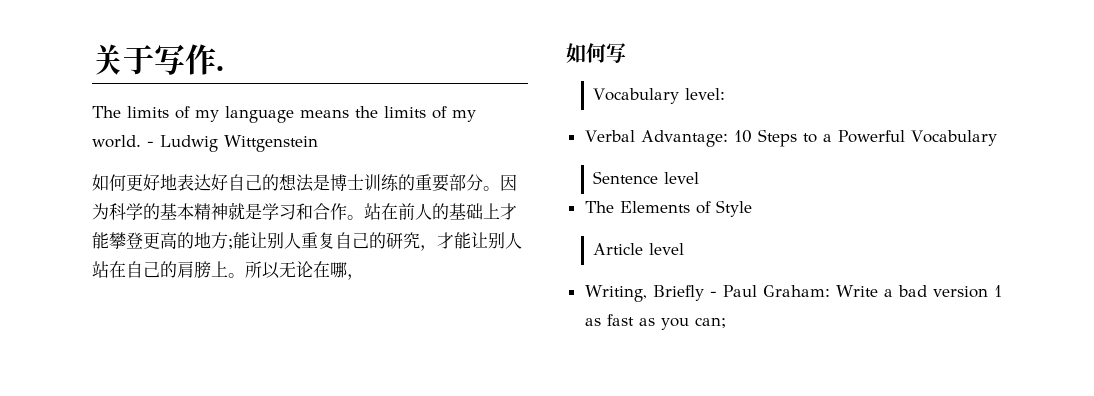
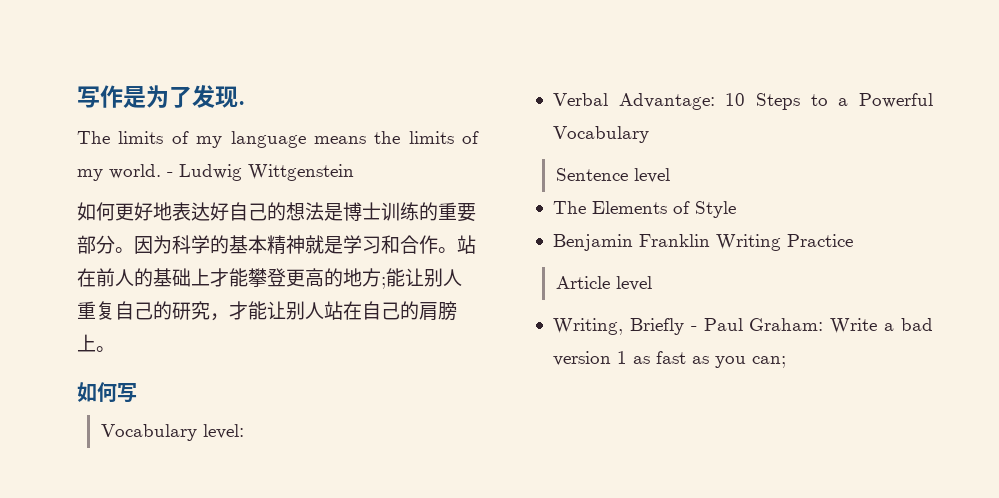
[92,44,216,75] 关于写作 -> [77,85,238,108] 写作是为了发现
[245,261,364,280] 所以无论在哪， -> (115, 349) none
(752, 208) none -> [552,234,853,251] // Benjamin Franklin Writing Practice

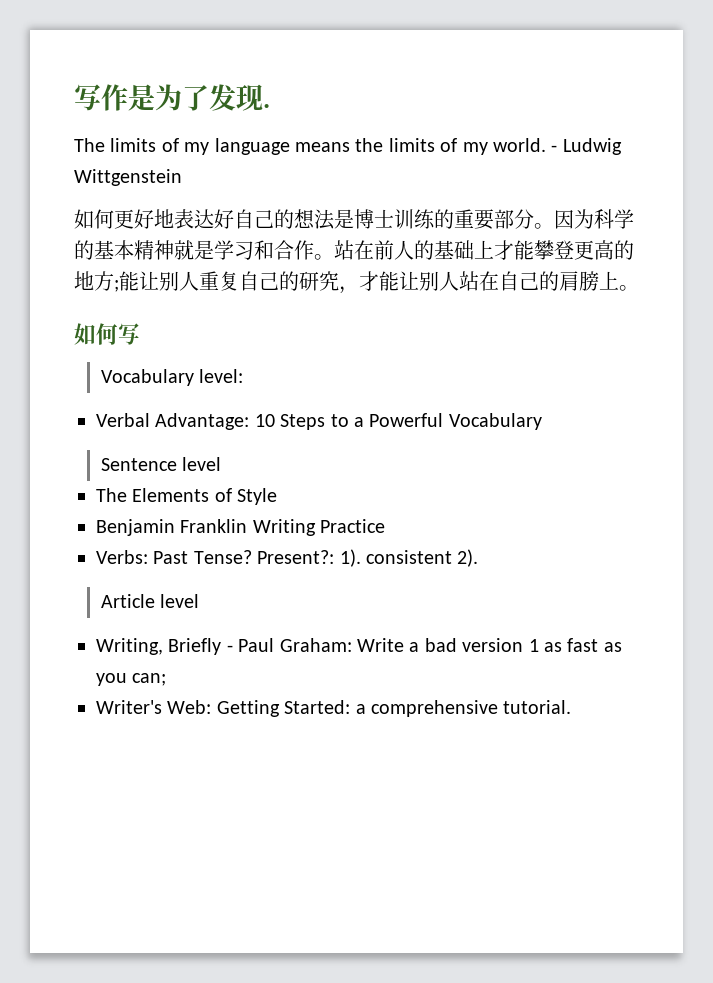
(853, 240) none -> [96,549,479,567] // Verbs: Past Tense? Present?: 1). consistent 2).
(786, 362) none -> [96,700,572,717] // Writer's Web: Getting Started: a comprehensive tutorial.

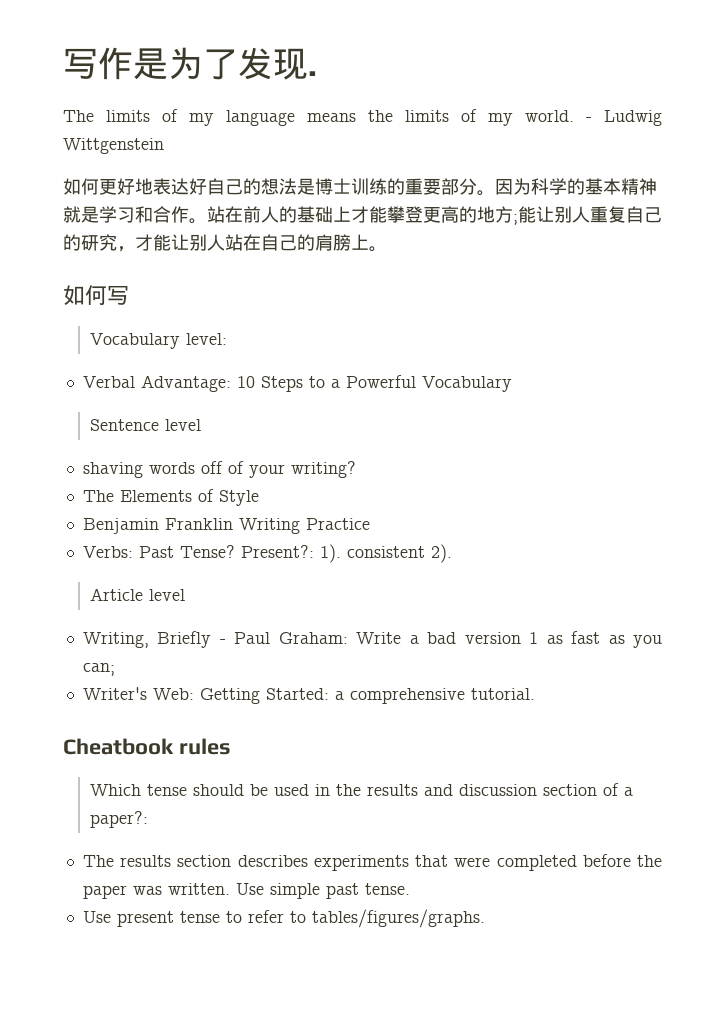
(222, 464) none -> [82,461,356,478] // shaving words off of your writing?
(572, 707) none -> [63,738,231,755] [90,783,634,796] [90,811,149,828] [82,854,662,871] [82,883,410,899] [82,909,485,928] // Cheatbook rules // Which tense should be used in the results and discussion section of a paper?: // The results section describes experiments that were completed before the paper was written. Use simple past tense. // Use present tense to refer to tables/figures/graphs.

